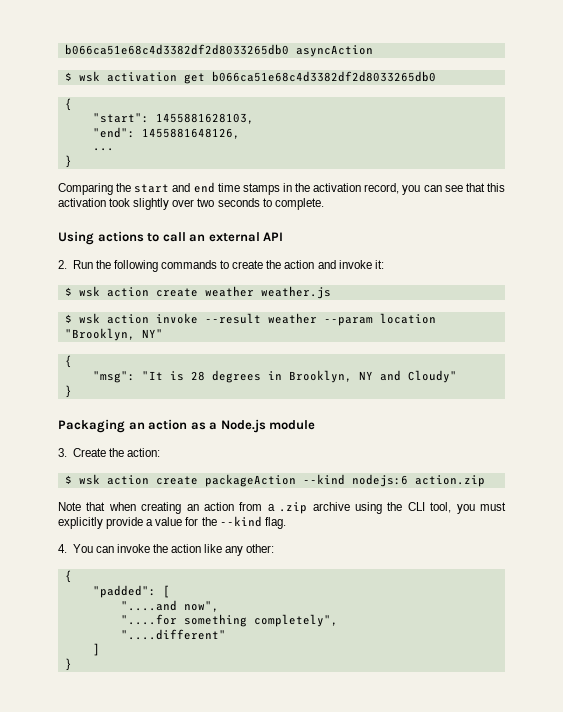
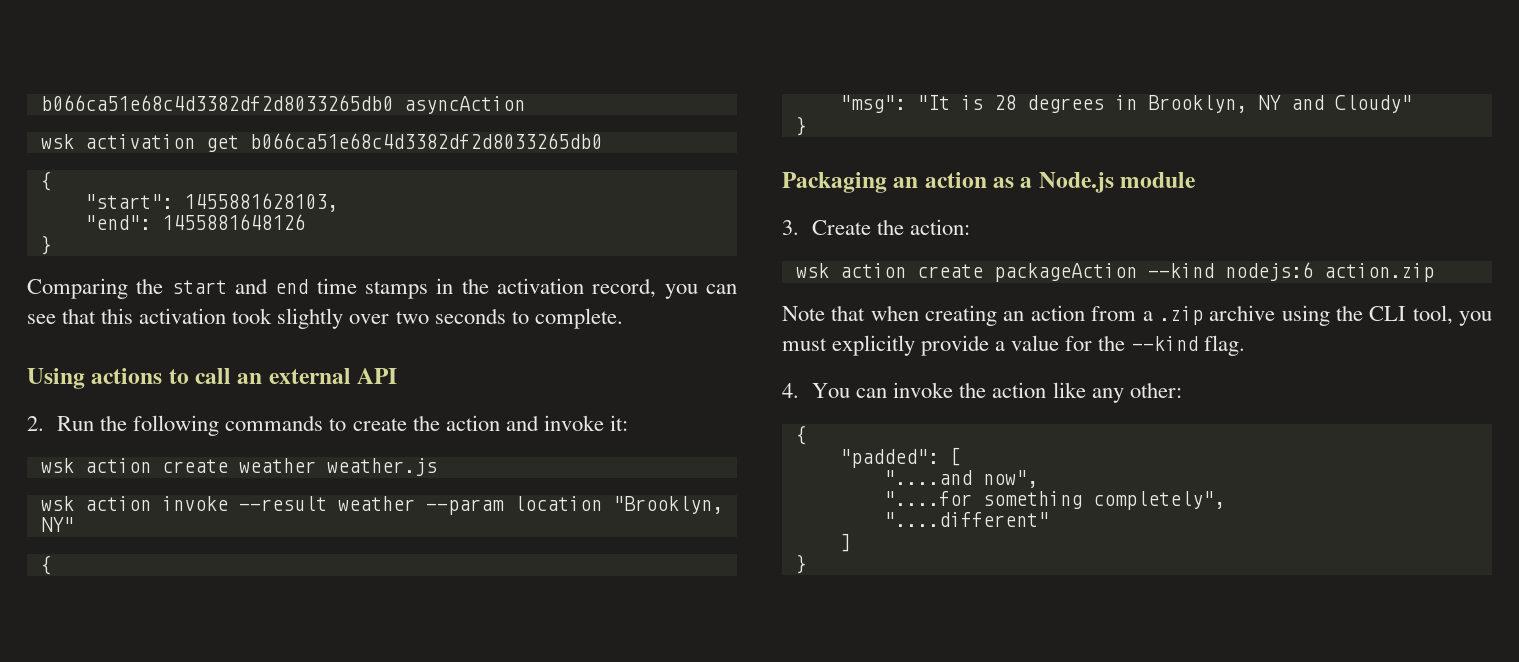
[64,72,72,81] $ -> (525, 105) none
[141,128,240,139] [92,148,114,151] 1455881648126, // ... -> [161,214,305,230] 1455881648126
[64,287,72,296] $ -> (628, 423) none
[64,314,72,323] $ -> (437, 467) none
[64,475,72,484] $ -> (971, 227) none

